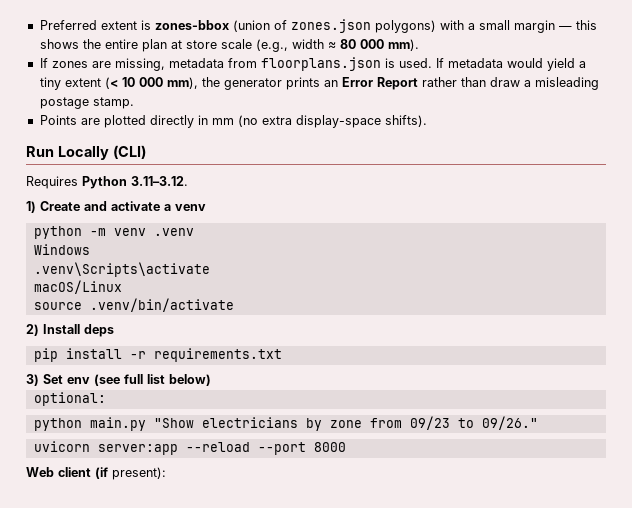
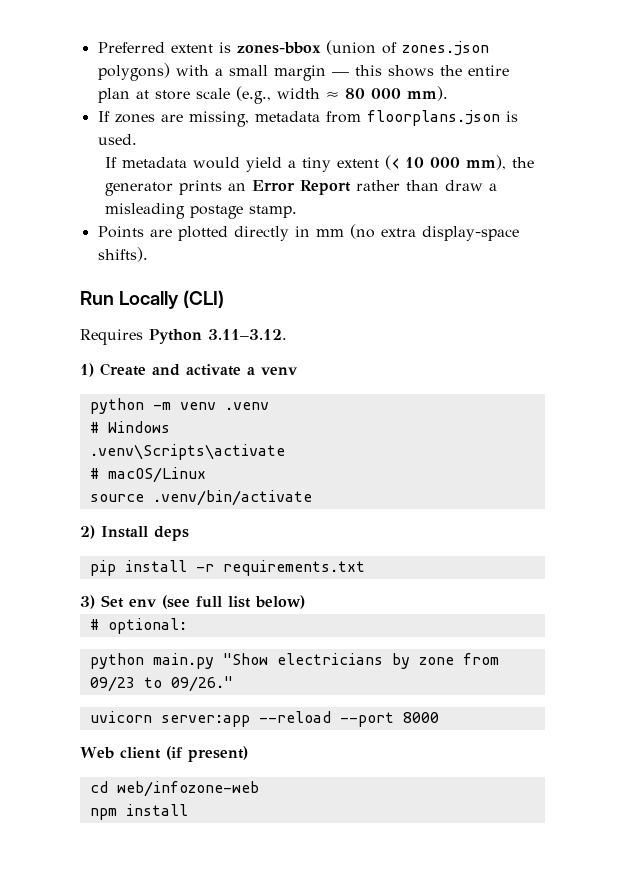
(432, 63) none -> (137, 139) //
(194, 232) none -> [89,422,99,433] #
(210, 269) none -> [89,468,99,479] #
(211, 380) none -> [89,619,99,630] #
[112,467,166,480] present): -> [187,746,248,762] [89,781,259,797] [89,804,188,820] present) // cd web/infozone-web // npm install

